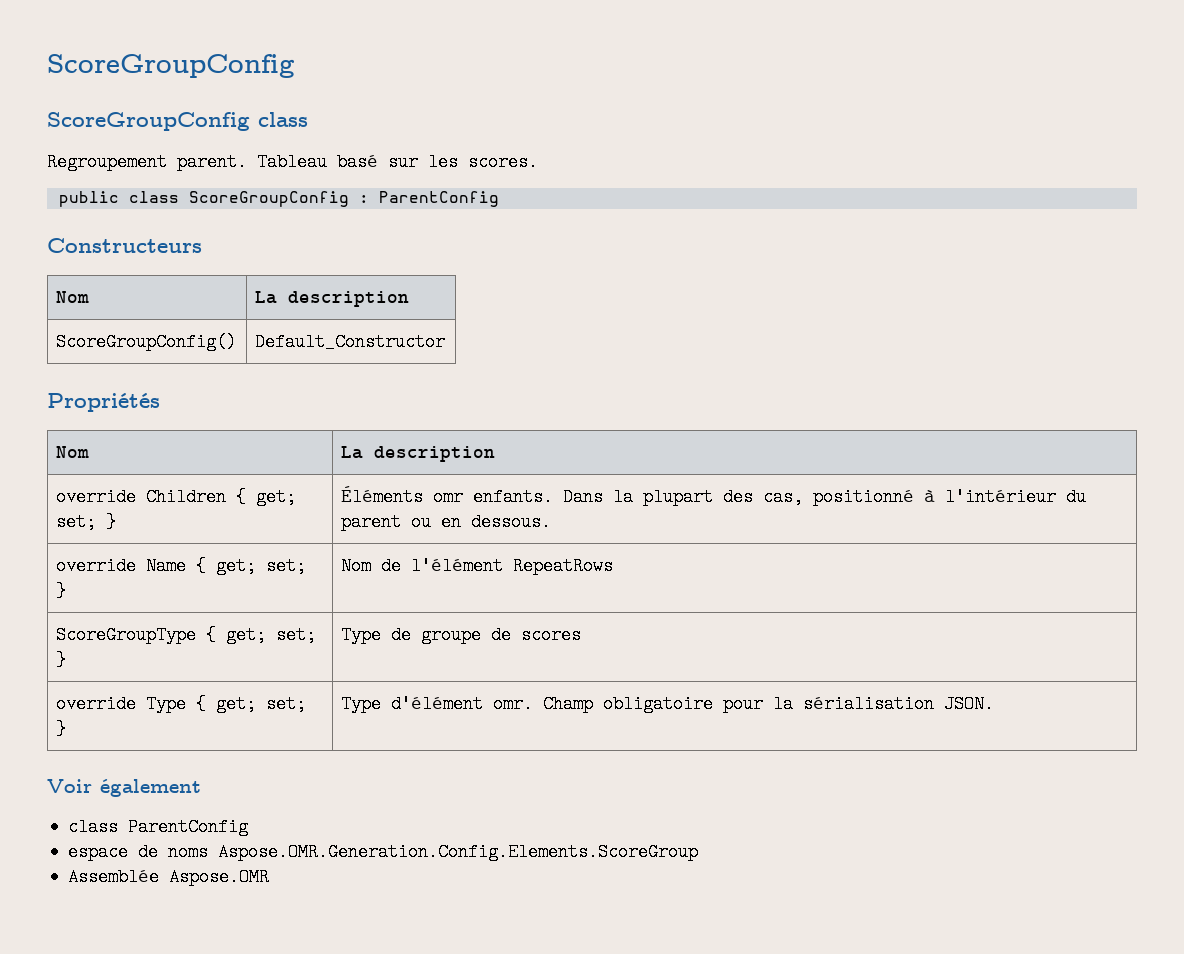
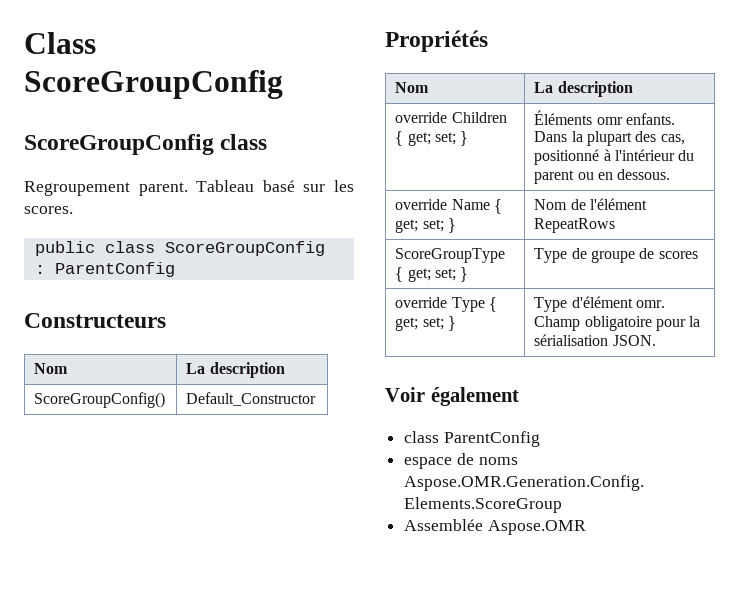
(47, 66) none -> [24,32,96,54] Class

